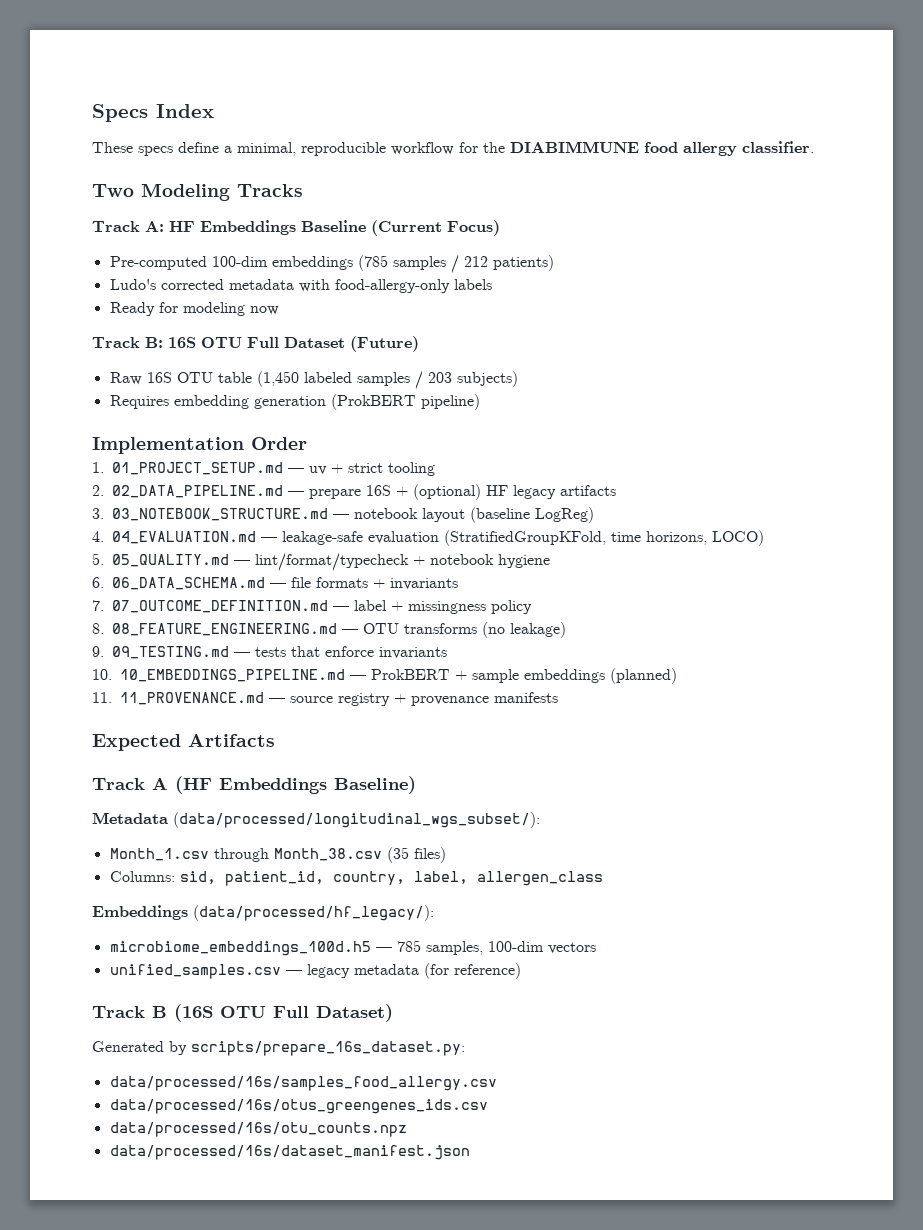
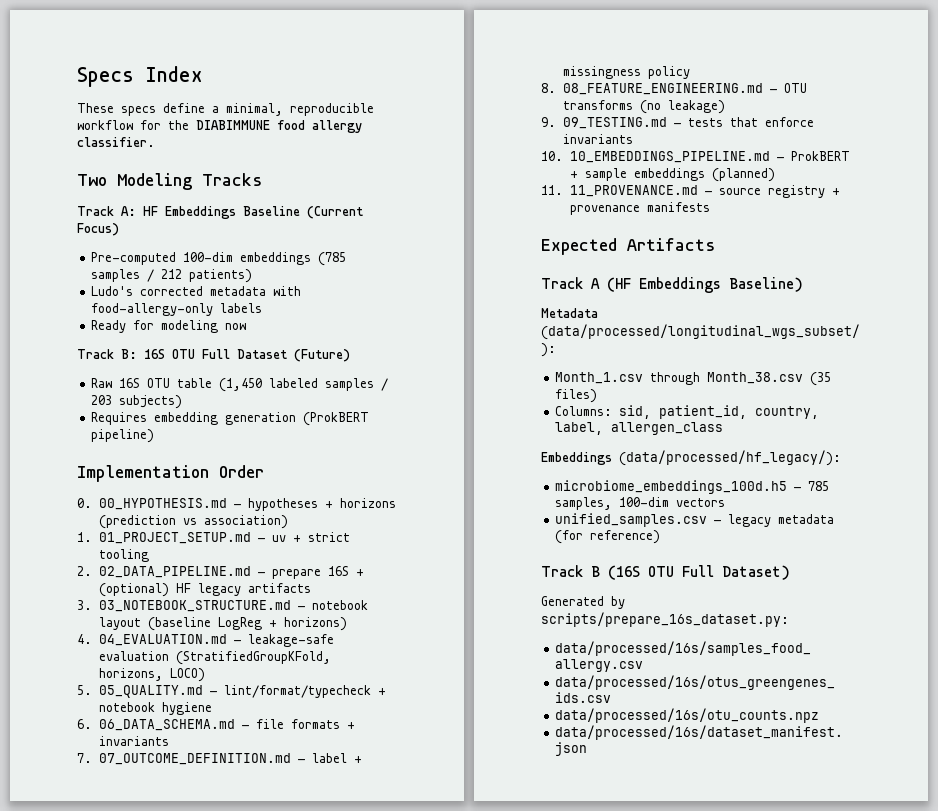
(307, 443) none -> [77,498,396,511] [98,515,288,529] // 0. 00_HYPOTHESIS.md — hypotheses + horizons (prediction vs association)
[535,507,594,523] LogReg) -> [217,617,347,631] LogReg + horizons)
[611,532,641,542] time -> (331, 658) none

